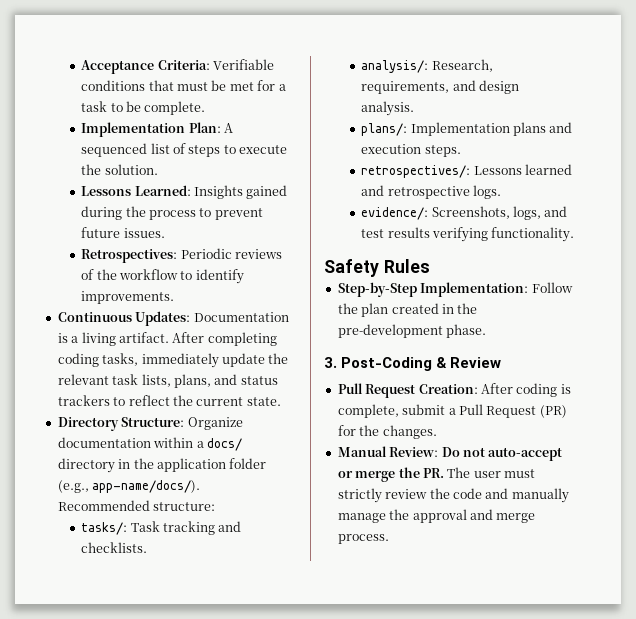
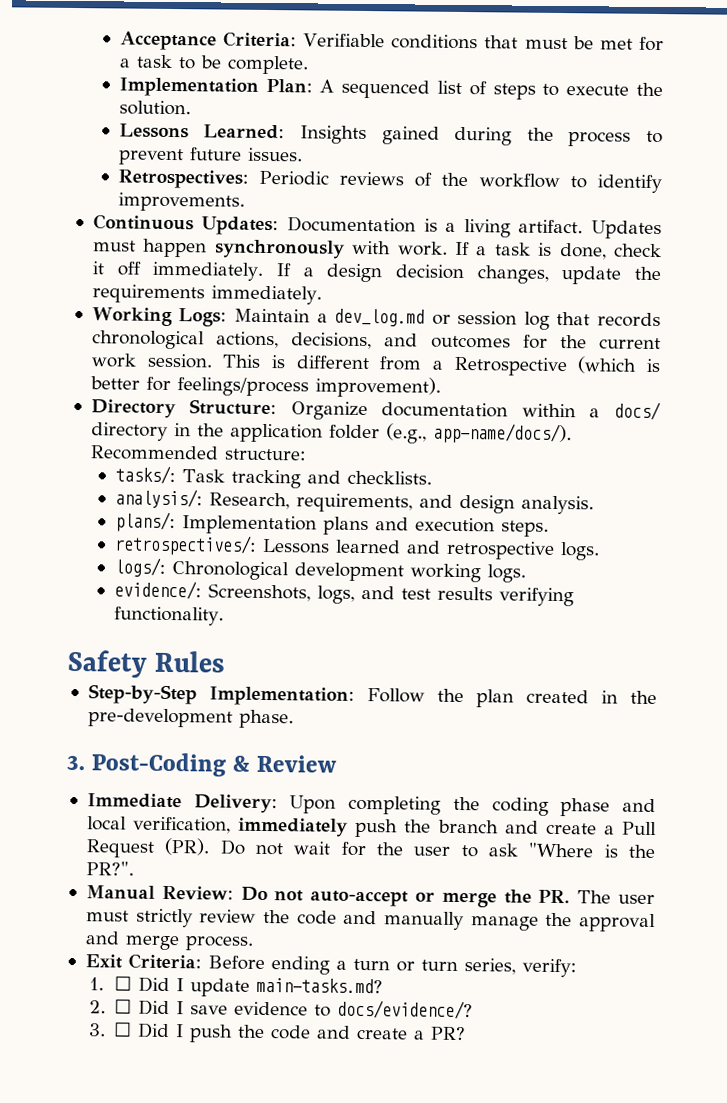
[172,332,277,346] [57,353,289,368] [57,374,278,388] [57,395,281,406] After completing coding tasks, immediately update the relevant task lists, plans, and status trackers to reflect the current state. -> [591,220,662,240] [92,238,663,260] [91,261,661,285] [91,284,322,305] [91,307,662,330] [91,330,661,350] [90,353,661,377] [89,376,441,398] Updates must happen synchronously with work. If a task is done, check it off immediately. If a design decision changes, update the requirements immediately. // Working Logs: Maintain a dev_log.md or session log that records chronological actions, decisions, and outcomes for the current work session. This is different from a Retrospective (which is better for feelings/process improvement).
(502, 192) none -> [113,557,526,583] // logs/: Chronological development working logs.
[337,383,571,398] [337,404,567,418] [337,425,437,439] Pull Request Creation: After coding is complete, submit a Pull Request (PR) for the changes. -> [86,793,657,817] [86,816,657,838] [85,837,656,859] [85,861,134,876] Immediate Delivery: Upon completing the coding phase and local verification, immediately push the branch and create a Pull Request (PR). Do not wait for the user to ask "Where is the PR?".
(389, 539) none -> [84,953,577,978] [88,976,383,997] [88,999,474,1020] [87,1022,467,1043] // Exit Criteria: Before ending a turn or turn series, verify: // 1. ☐ Did I update main-tasks.md? // 2. ☐ Did I save evidence to docs/evidence/? // 3. ☐ Did I push the code and create a PR?

